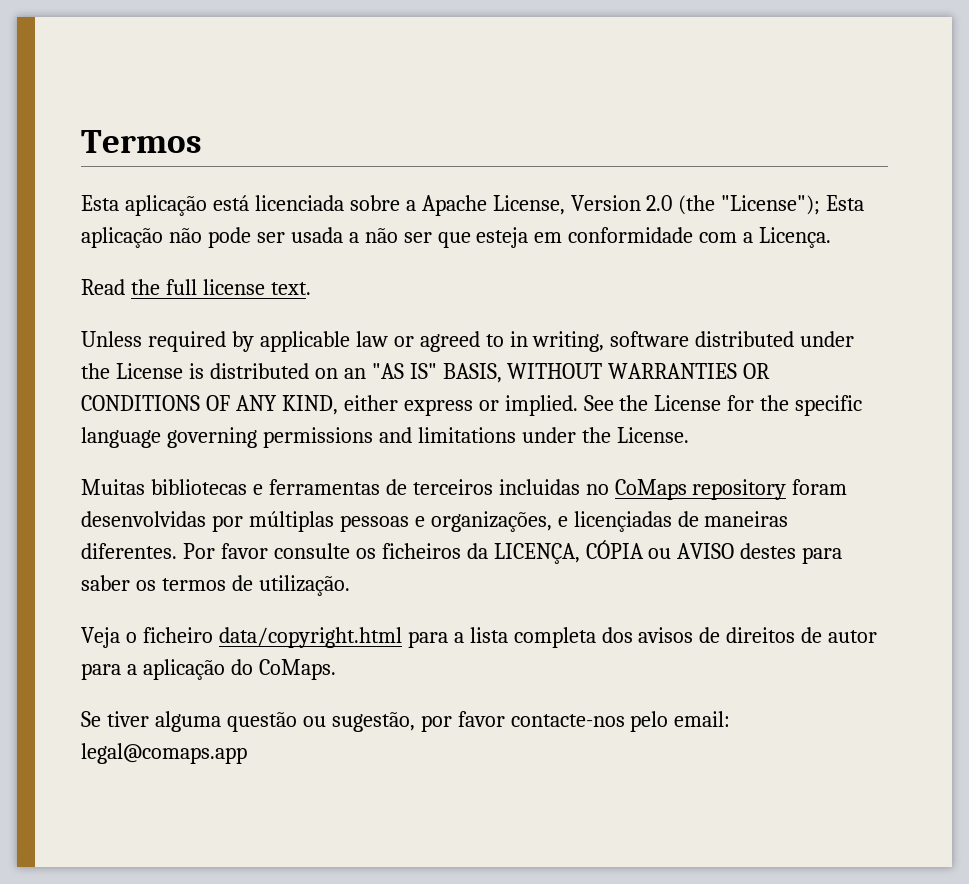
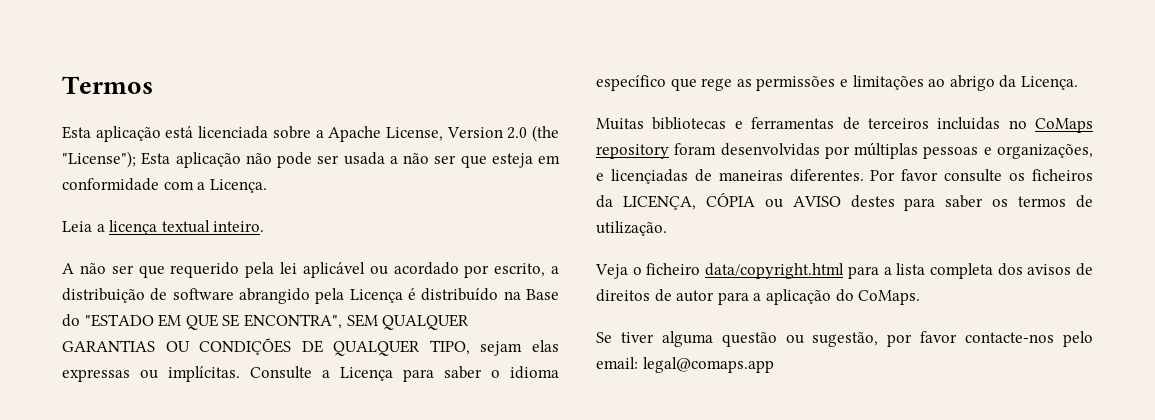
[81,279,311,295] [81,331,855,352] [81,363,771,383] [81,395,863,416] [81,427,689,448] Read the full license text. // Unless required by applicable law or agreed to in writing, software distributed under the License is distributed on an "AS IS" BASIS, WITHOUT WARRANTIES OR CONDITIONS OF ANY KIND, either express or implied. See the License for the specific language governing permissions and limitations under the License. -> [62,220,265,235] [62,262,559,278] [62,288,559,304] [62,314,470,330] [62,338,559,356] [62,366,559,382] [596,75,1078,91] Leia a licença textual inteiro. // A não ser que requerido pela lei aplicável ou acordado por escrito, a distribuição de software abrangido pela Licença é distribuído na Base do "ESTADO EM QUE SE ENCONTRA", SEM QUALQUER GARANTIAS OU CONDIÇÕES DE QUALQUER TIPO, sejam elas expressas ou implícitas. Consulte a Licença para saber o idioma específico que rege as permissões e limitações ao abrigo da Licença.

